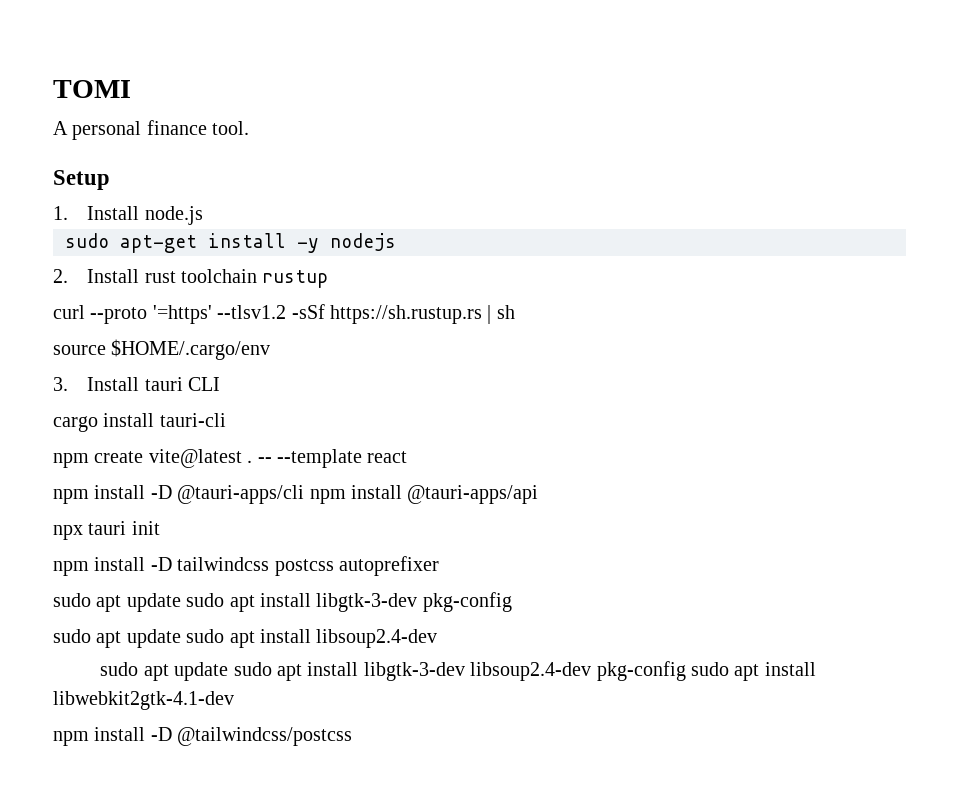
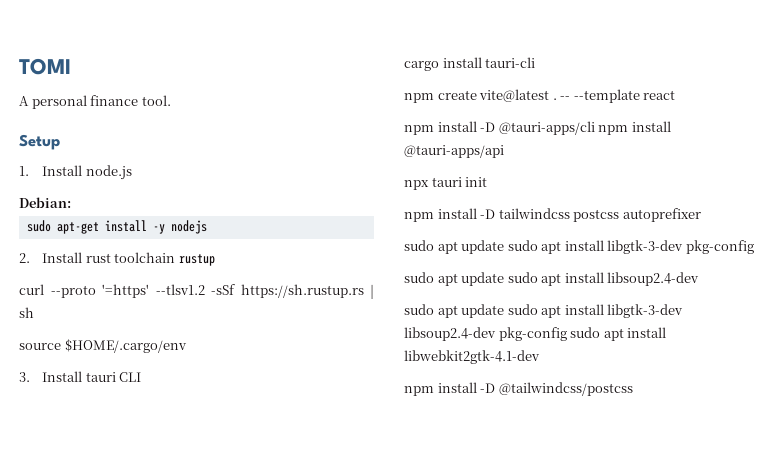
(203, 215) none -> [19,197,71,208] // Debian:

